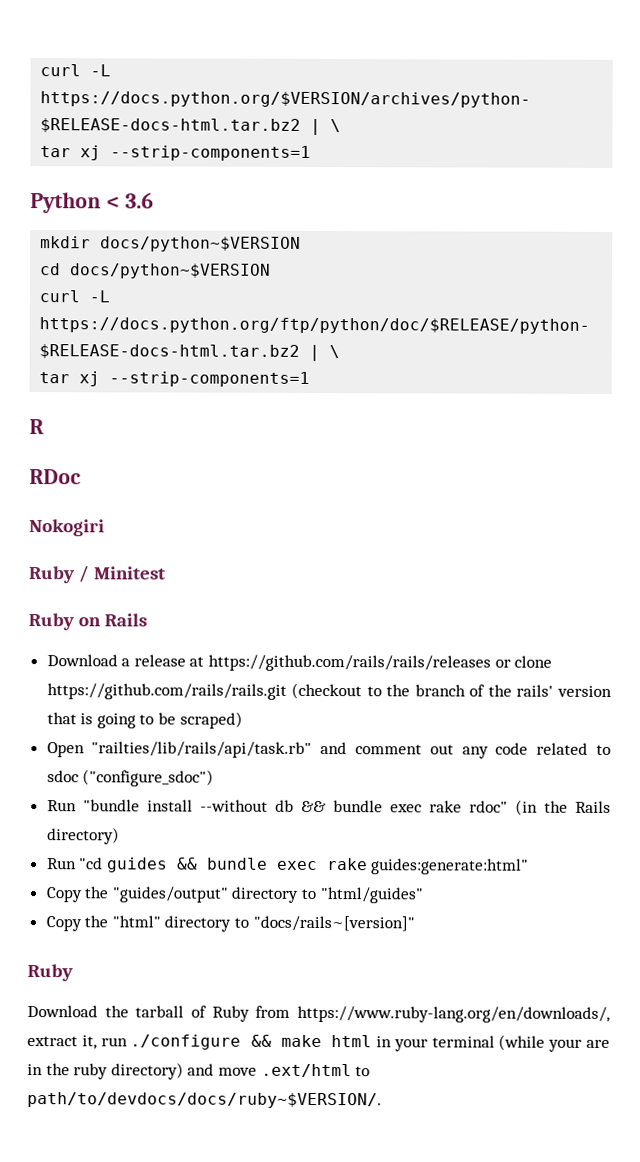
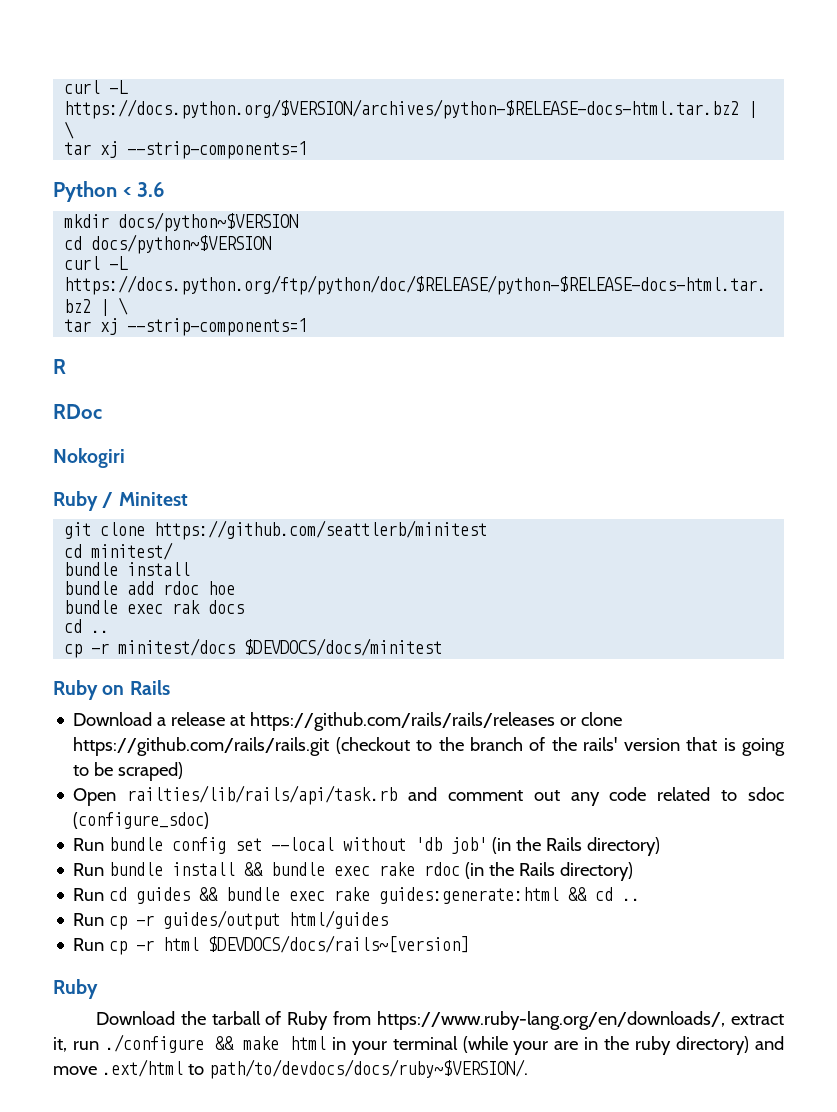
(167, 573) none -> [64,520,488,540] [64,542,174,560] [64,562,191,576] [64,581,236,595] [64,600,245,614] [64,619,110,633] [64,638,443,658] // git clone https://github.com/seattlerb/minitest // cd minitest/ // bundle install // bundle add rdoc hoe // bundle exec rak docs // cd .. // cp -r minitest/docs $DEVDOCS/docs/minitest
[91,741,313,758] "railties/lib/rails/api/task.rb" -> [127,785,398,805] railties/lib/rails/api/task.rb
[82,769,215,787] [46,799,611,816] [46,827,120,845] [46,857,104,870] ("configure_sdoc") // Run "bundle install --without db && bundle exec rake rdoc" (in the Rails directory) // Run "cd -> [73,812,210,829] [73,837,661,856] [73,862,634,881] [73,887,128,901] (configure_sdoc) // Run bundle config set --local without 'db job' (in the Rails directory) // Run bundle install && bundle exec rake rdoc (in the Rails directory) // Run cd
[371,858,530,875] [45,886,423,904] [45,915,415,932] guides:generate:html" // Copy the "guides/output" directory to "html/guides" // Copy the "html" directory to "docs/rails~[version]" -> [379,887,641,904] [73,910,389,930] [73,935,470,955] guides:generate:html && cd .. // Run cp -r guides/output html/guides // Run cp -r html $DEVDOCS/docs/rails~[version]

